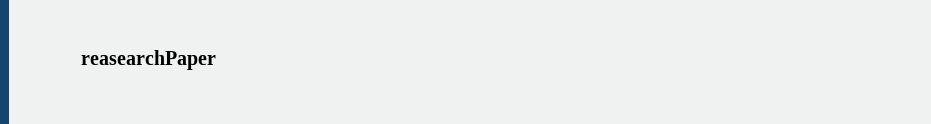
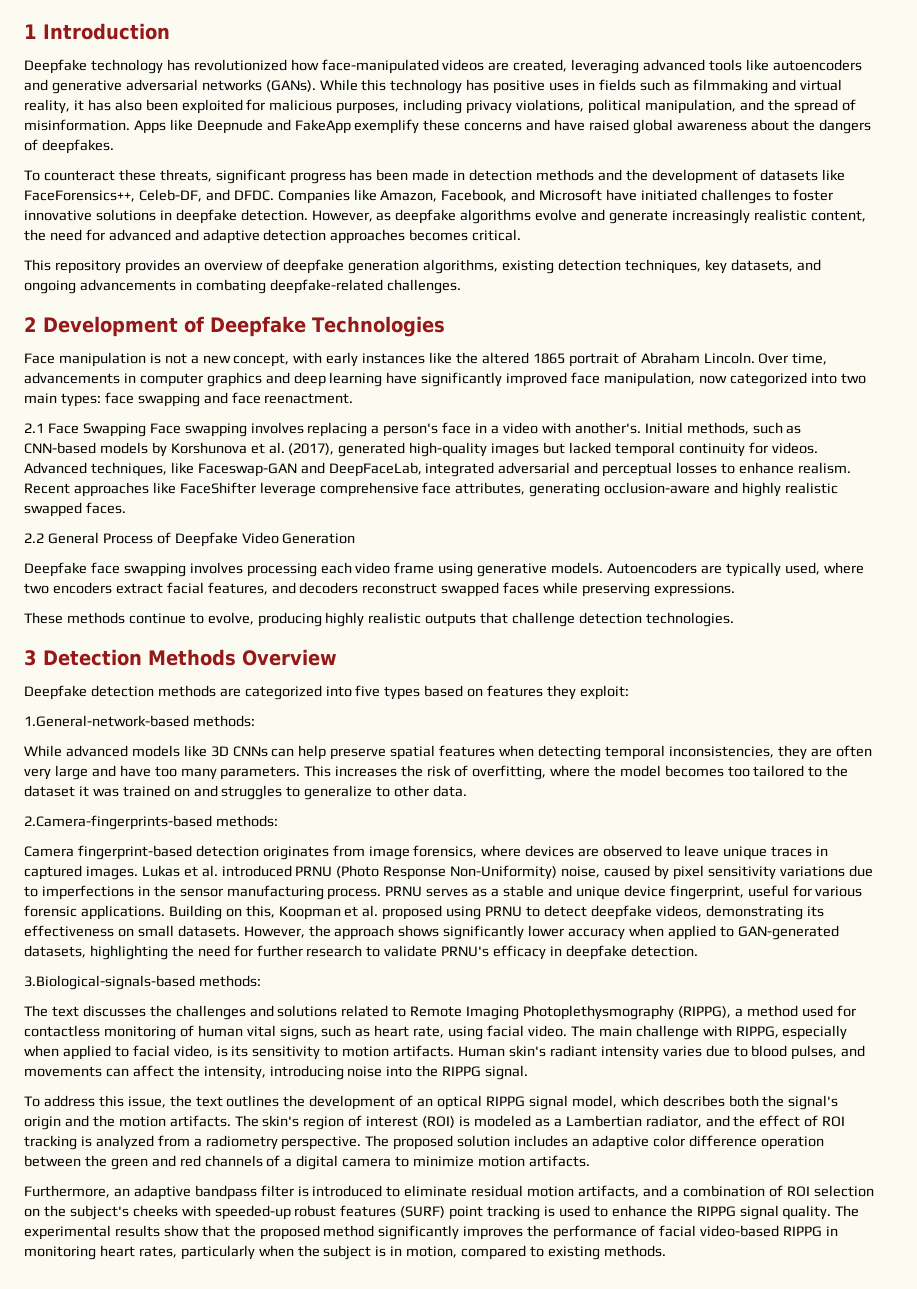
[81,50,216,70] reasearchPaper -> [24,23,170,40] [24,59,862,74] [24,79,842,94] [24,99,856,114] [24,119,871,134] [24,139,114,154] [24,169,845,184] [24,189,833,204] [24,209,866,224] [24,229,522,244] [24,259,821,274] [24,279,461,294] [24,316,445,337] [24,352,828,367] [24,372,866,387] [24,392,354,407] [24,422,802,437] [24,442,818,457] [24,462,851,477] [24,482,838,497] [24,502,126,517] [24,532,356,547] [24,562,864,577] [24,582,735,597] [24,612,734,627] [24,649,337,666] [24,685,629,700] [24,715,255,727] [24,745,872,760] [24,765,849,780] [24,785,468,800] [24,815,278,830] [24,845,828,860] [24,865,873,880] [24,885,863,900] [24,905,824,920] [24,925,839,940] [24,945,698,960] [24,975,261,990] [24,1005,856,1020] [24,1025,848,1040] [24,1045,866,1060] [24,1065,529,1080] [24,1095,839,1110] [24,1115,846,1130] [24,1135,824,1150] [24,1155,590,1170] [24,1185,874,1200] [24,1205,860,1220] [24,1225,838,1240] [24,1245,666,1260] 1 Introduction // Deepfake technology has revolutionized how face-manipulated videos are created, leveraging advanced tools like autoencoders and generative adversarial networks (GANs). While this technology has positive uses in fields such as filmmaking and virtual reality, it has also been exploited for malicious purposes, including privacy violations, political manipulation, and the spread of misinformation. Apps like Deepnude and FakeApp exemplify these concerns and have raised global awareness about the dangers of deepfakes. // To counteract these threats, significant progress has been made in detection methods and the development of datasets like FaceForensics++, Celeb-DF, and DFDC. Companies like Amazon, Facebook, and Microsoft have initiated challenges to foster innovative solutions in deepfake detection. However, as deepfake algorithms evolve and generate increasingly realistic content, the need for advanced and adaptive detection approaches becomes critical. // This repository provides an overview of deepfake generation algorithms, existing detection techniques, key datasets, and ongoing advancements in combating deepfake-related challenges. // 2 Development of Deepfake Technologies // Face manipulation is not a new concept, with early instances like the altered 1865 portrait of Abraham Lincoln. Over time, advancements in computer graphics and deep learning have significantly improved face manipulation, now categorized into two main types: face swapping and face reenactment. // 2.1 Face Swapping Face swapping involves replacing a person's face in a video with another's. Initial methods, such as CNN-based models by Korshunova et al. (2017), generated high-quality images but lacked temporal continuity for videos. Advanced techniques, like Faceswap-GAN and DeepFaceLab, integrated adversarial and perceptual losses to enhance realism. Recent approaches like FaceShifter leverage comprehensive face attributes, generating occlusion-aware and highly realistic swapped faces. // 2.2 General Process of Deepfake Video Generation // Deepfake face swapping involves processing each video frame using generative models. Autoencoders are typically used, where two encoders extract facial features, and decoders reconstruct swapped faces while preserving expressions. // These methods continue to evolve, producing highly realistic outputs that challenge detection technologies. // 3 Detection Methods Overview // Deepfake detection methods are categorized into five types based on features they exploit: // 1.General-network-based methods: // While advanced models like 3D CNNs can help preserve spatial features when detecting temporal inconsistencies, they are often very large and have too many parameters. This increases the risk of overfitting, where the model becomes too tailored to the dataset it was trained on and struggles to generalize to other data. // 2.Camera-fingerprints-based methods: // Camera fingerprint-based detection originates from image forensics, where devices are observed to leave unique traces in captured images. Lukas et al. introduced PRNU (Photo Response Non-Uniformity) noise, caused by pixel sensitivity variations due to imperfections in the sensor manufacturing process. PRNU serves as a stable and unique device fingerprint, useful for various forensic applications. Building on this, Koopman et al. proposed using PRNU to detect deepfake videos, demonstrating its effectiveness on small datasets. However, the approach shows significantly lower accuracy when applied to GAN-generated datasets, highlighting the need for further research to validate PRNU's efficacy in deepfake detection. // 3.Biological-signals-based methods: // The text discusses the challenges and solutions related to Remote Imaging Photoplethysmography (RIPPG), a method used for contactless monitoring of human vital signs, such as heart rate, using facial video. The main challenge with RIPPG, especially when applied to facial video, is its sensitivity to motion artifacts. Human skin's radiant intensity varies due to blood pulses, and movements can affect the intensity, introducing noise into the RIPPG signal. // To address this issue, the text outlines the development of an optical RIPPG signal model, which describes both the signal's origin and the motion artifacts. The skin's region of interest (ROI) is modeled as a Lambertian radiator, and the effect of ROI tracking is analyzed from a radiometry perspective. The proposed solution includes an adaptive color difference operation between the green and red channels of a digital camera to minimize motion artifacts. // Furthermore, an adaptive bandpass filter is introduced to eliminate residual motion artifacts, and a combination of ROI selection on the subject's cheeks with speeded-up robust features (SURF) point tracking is used to enhance the RIPPG signal quality. The experimental results show that the proposed method significantly improves the performance of facial video-based RIPPG in monitoring heart rates, particularly when the subject is in motion, compared to existing methods.

